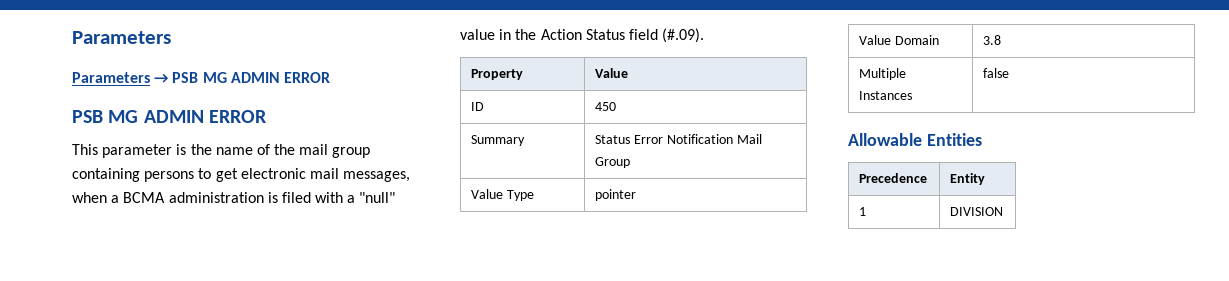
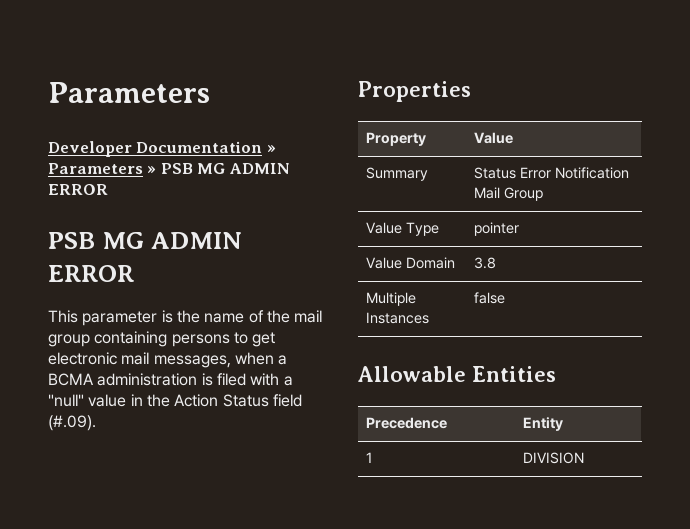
[72,72,170,83] Parameters → -> [48,141,276,157] [48,163,157,174] Developer Documentation » Parameters »
(705, 35) none -> [358,81,471,102] // Properties
[471,102,485,111] [595,102,617,111] // ID | 450 -> (513, 138) none

